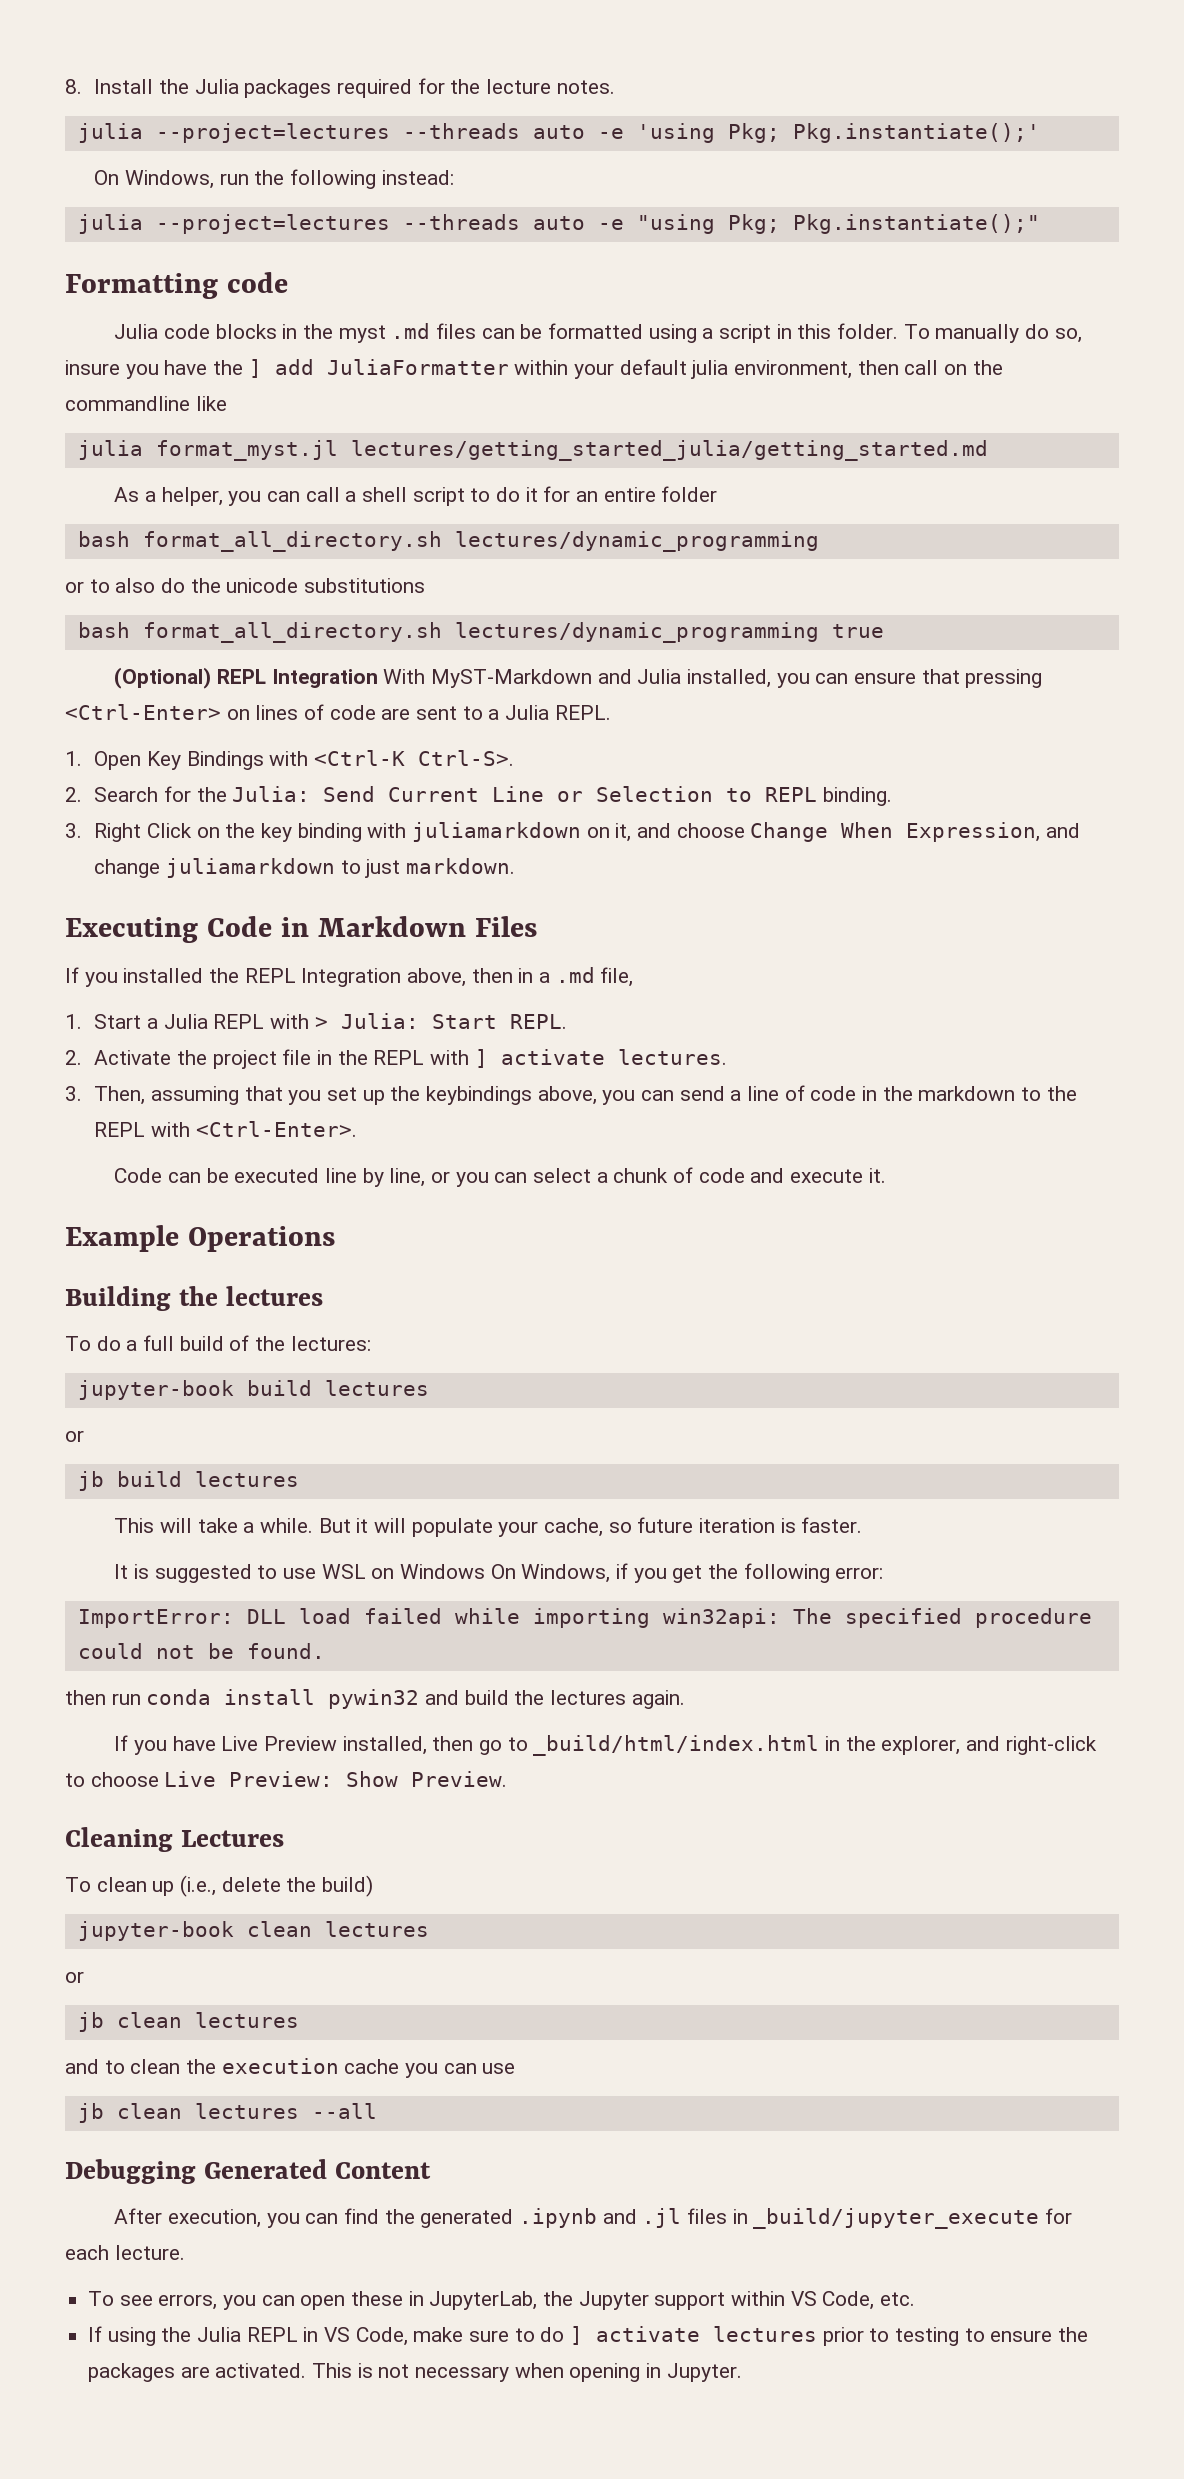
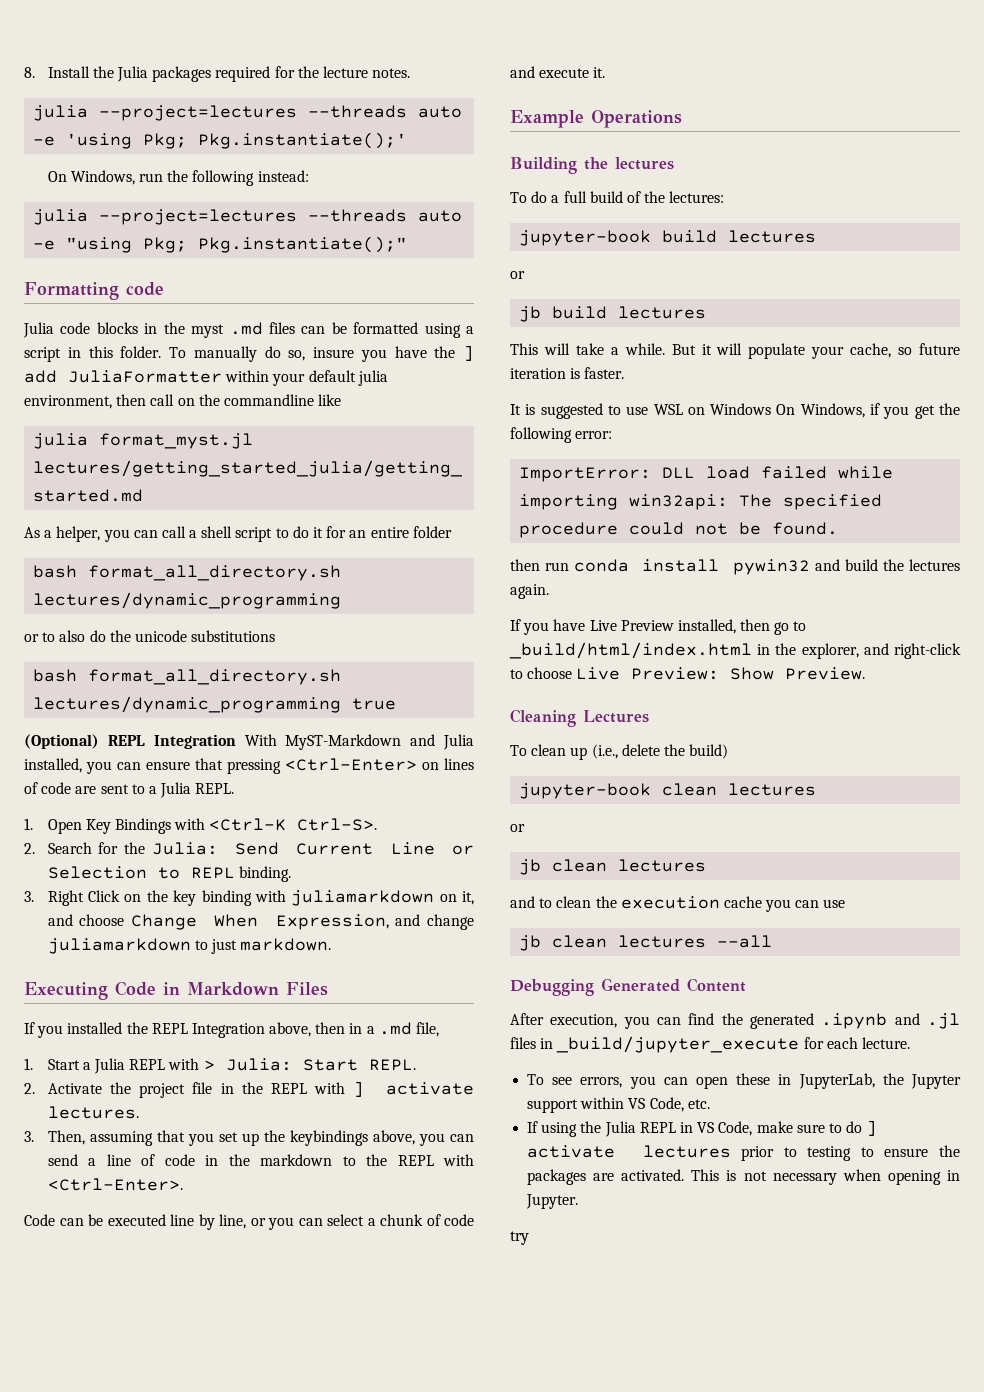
(742, 2372) none -> [510,1231,529,1245] // try

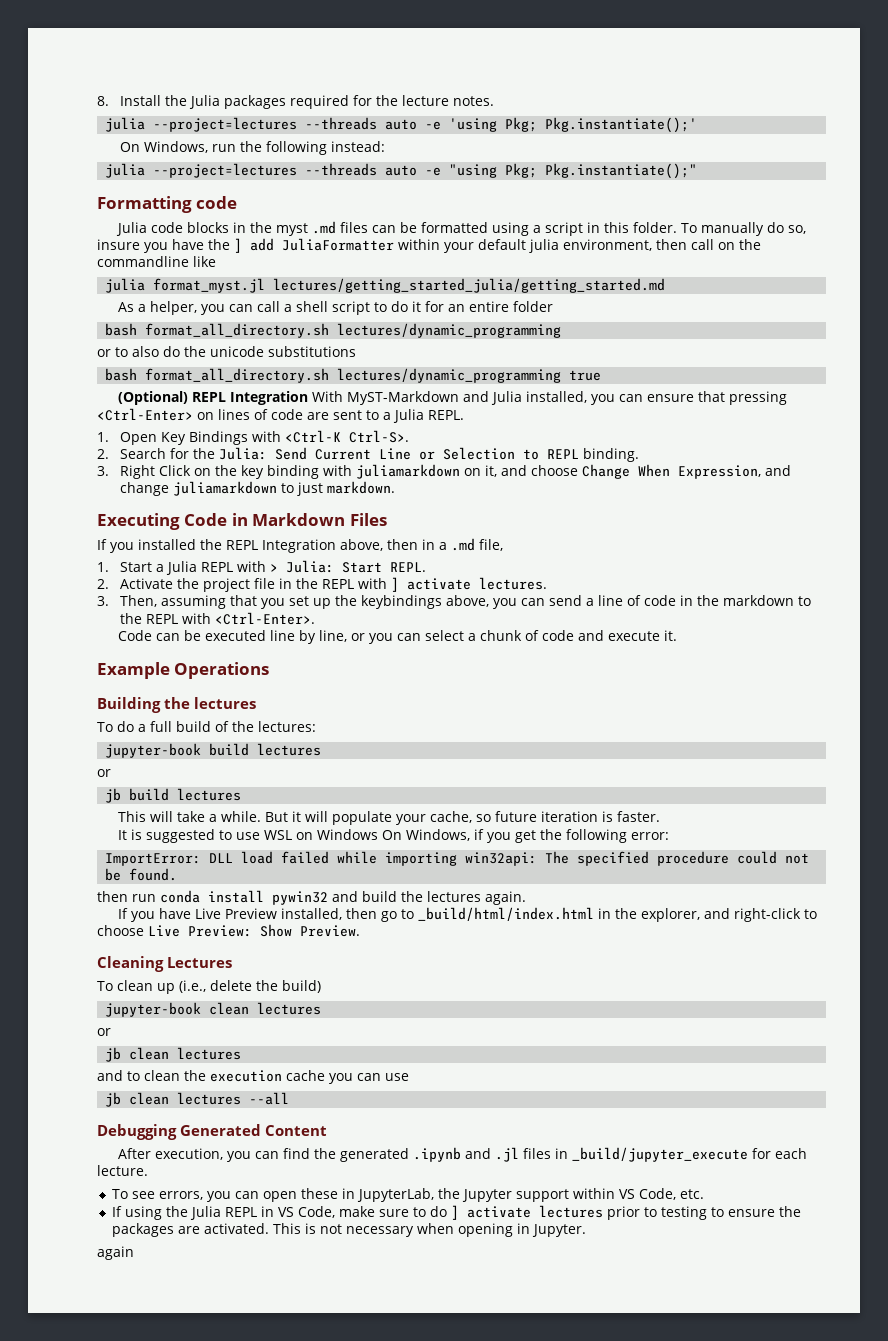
[510,1231,529,1245] try -> [97,1246,134,1260] again

